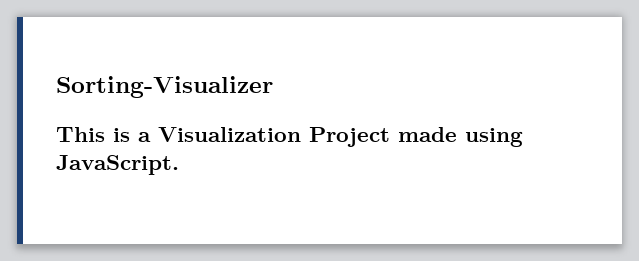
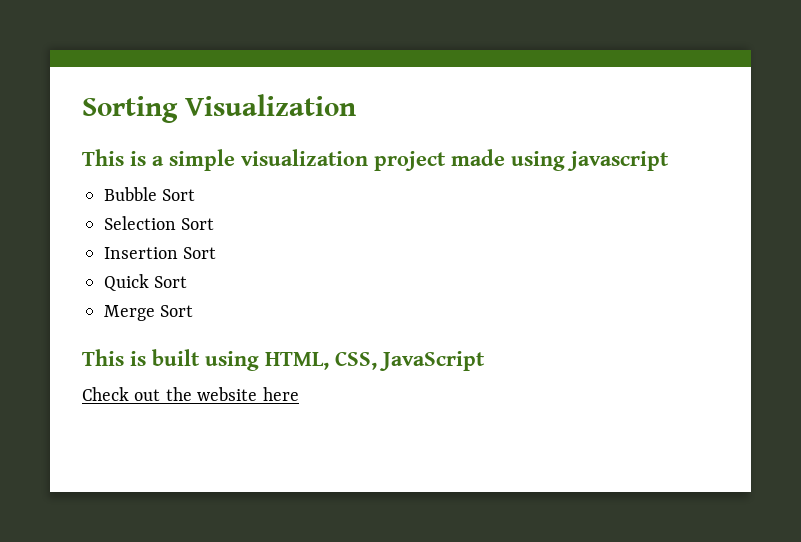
[56,76,273,98] Sorting-Visualizer -> [82,94,356,123] Sorting Visualization
[158,127,523,147] [56,155,179,175] Visualization Project made using JavaScript. -> [169,149,669,171] [104,187,196,201] [104,216,215,230] [104,247,217,259] [104,274,188,291] [104,305,194,321] [82,349,485,371] [82,387,299,401] simple visualization project made using javascript // Bubble Sort // Selection Sort // Insertion Sort // Quick Sort // Merge Sort // This is built using HTML, CSS, JavaScript // Check out the website here

